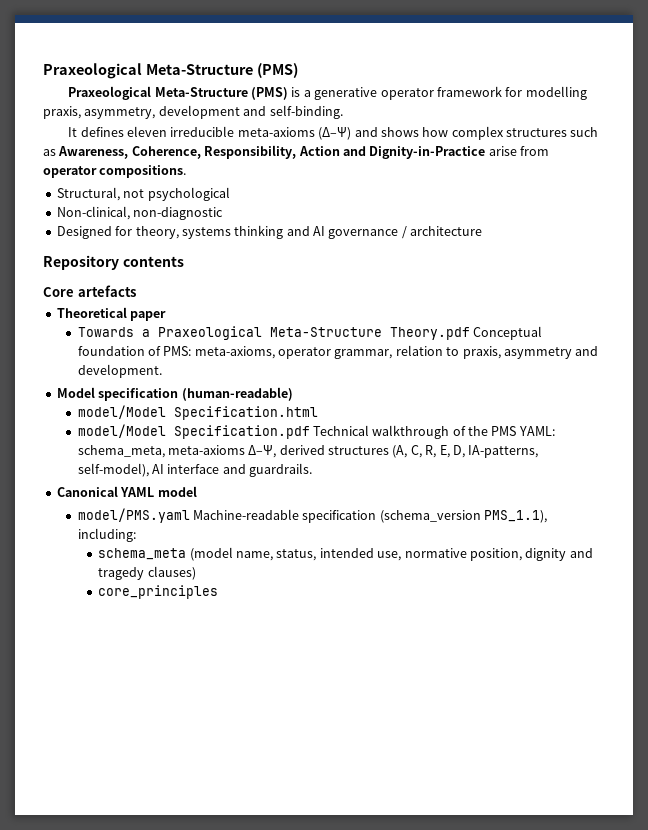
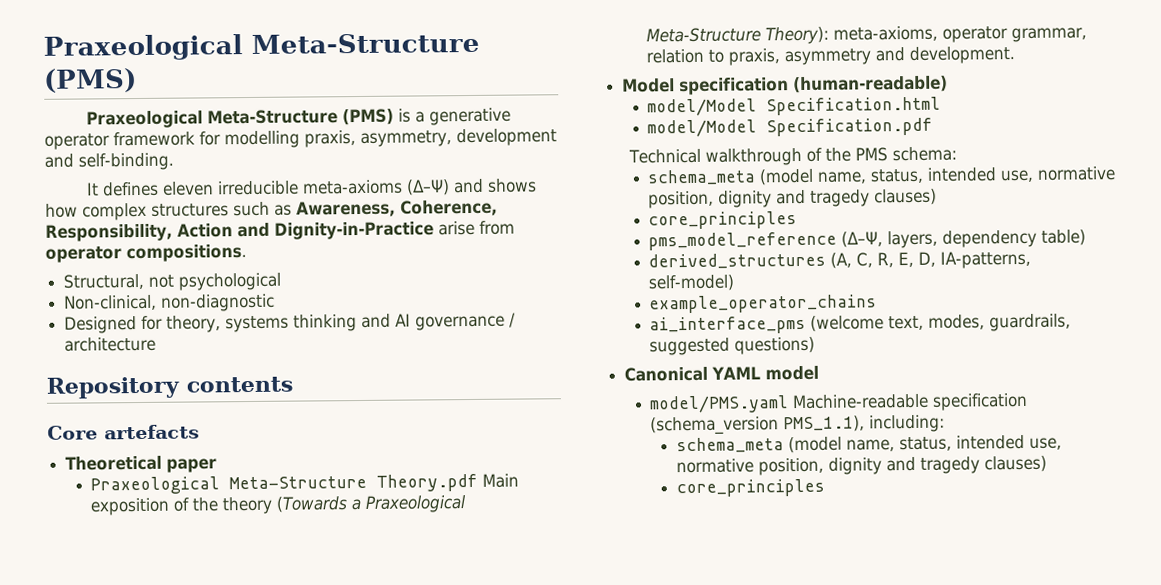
[77,326,542,340] [77,346,192,356] Towards a Praxeological Meta-Structure Theory.pdf Conceptual foundation of PMS: -> [90,473,520,495] [90,495,467,516] [646,26,830,45] Praxeological Meta-Structure Theory.pdf Main exposition of the theory (Towards a Praxeological Meta-Structure Theory):
(310, 432) none -> (934, 127) //
[518,426,555,436] [77,445,390,458] YAML: schema_meta, meta-axioms Δ–Ψ, derived structures -> [892,146,958,162] [647,166,1117,186] [648,188,938,209] [648,211,798,230] [648,229,1087,251] [648,252,827,270] schema: // schema_meta (model name, status, intended use, normative position, dignity and tragedy clauses) // core_principles // pms_model_reference (Δ–Ψ, layers, dependency table) // derived_structures
[77,463,313,477] self-model), AI interface and guardrails. -> [648,274,735,292] [649,294,878,314] [649,313,1072,335] [649,336,816,356] self-model) // example_operator_chains // ai_interface_pms (welcome text, modes, guardrails, suggested questions)

